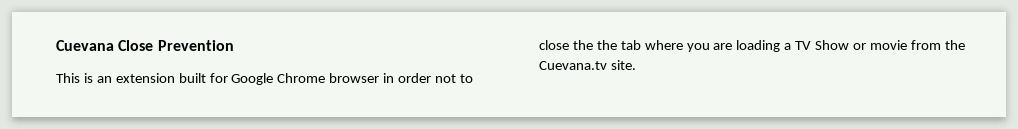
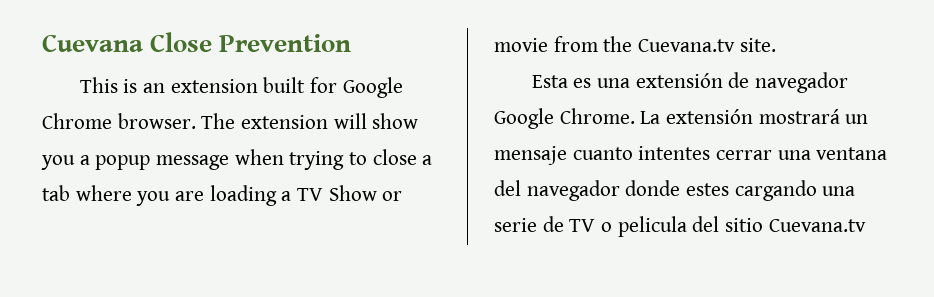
[329,73,473,83] [539,40,617,50] browser in order not to close the the -> [117,113,419,129] [41,149,433,170] browser. The extension will show you a popup message when trying to close a
(636, 65) none -> [531,72,848,93] [494,108,869,129] [494,146,888,165] [494,180,856,201] [494,216,866,237] // Esta es una extensión de navegador Google Chrome. La extensión mostrará un mensaje cuanto intentes cerrar una ventana del navegador donde estes cargando una serie de TV o pelicula del sitio Cuevana.tv

